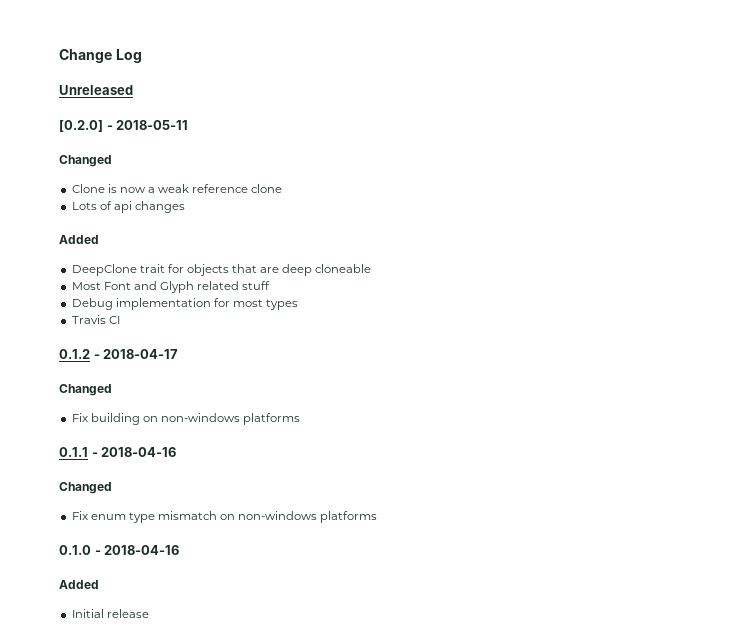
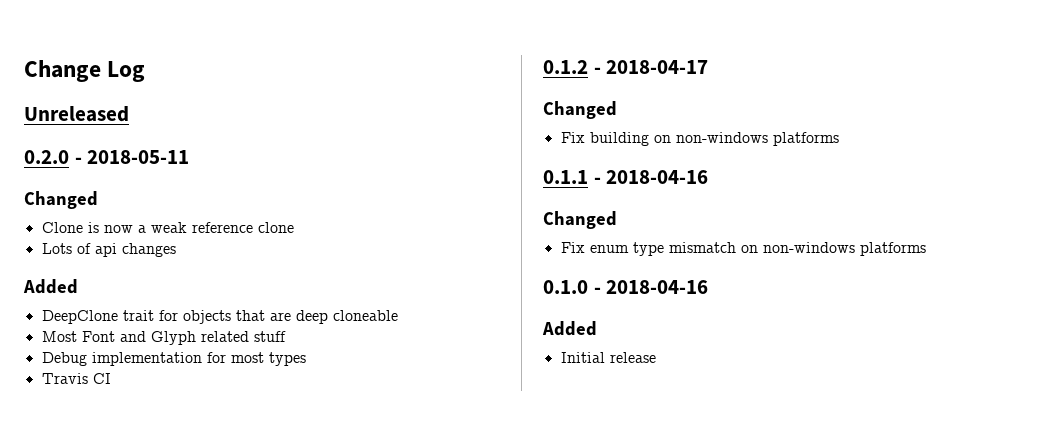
[59,120,103,132] [0.2.0] -> [24,150,69,164] 0.2.0

